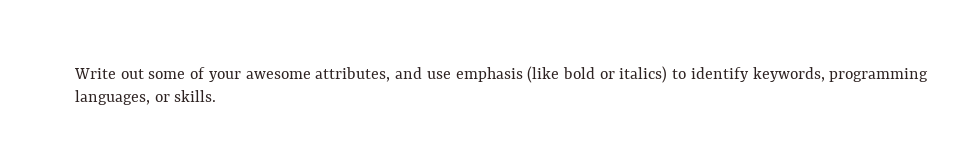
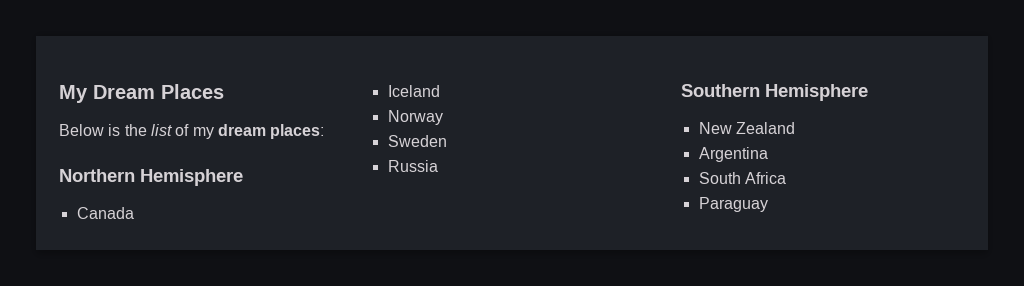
[74,66,929,83] [75,90,217,105] Write out some of your awesome attributes, and use emphasis (like bold or italics) to identify keywords, programming languages, or skills. -> [59,84,224,103] [59,124,325,139] [59,169,243,186] [76,207,134,219] [387,85,440,97] [387,110,443,125] [387,135,447,147] [387,160,438,172] [681,84,868,101] [698,122,795,134] [698,147,768,162] [698,172,786,184] [698,197,768,212] My Dream Places // Below is the list of my dream places: // Northern Hemisphere // Canada // Iceland // Norway // Sweden // Russia // Southern Hemisphere // New Zealand // Argentina // South Africa // Paraguay

